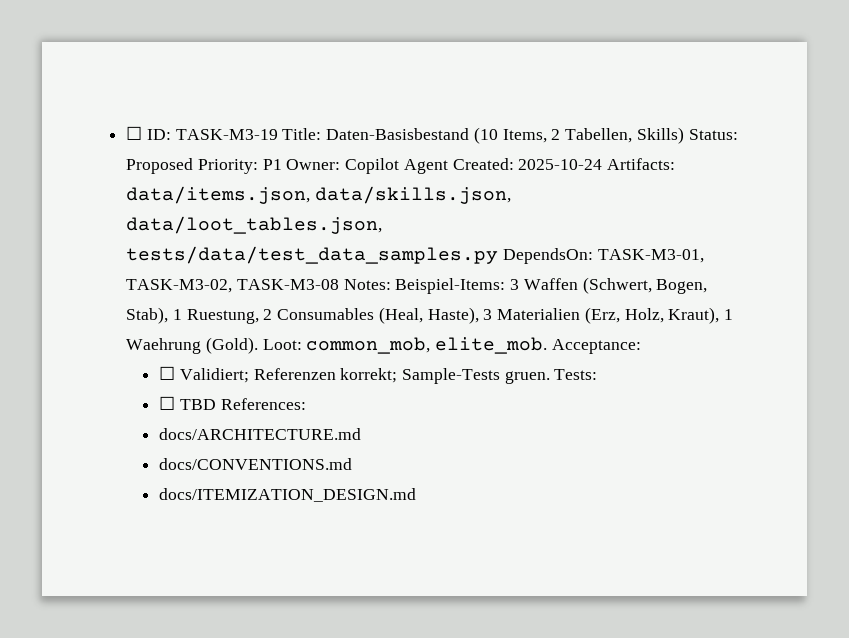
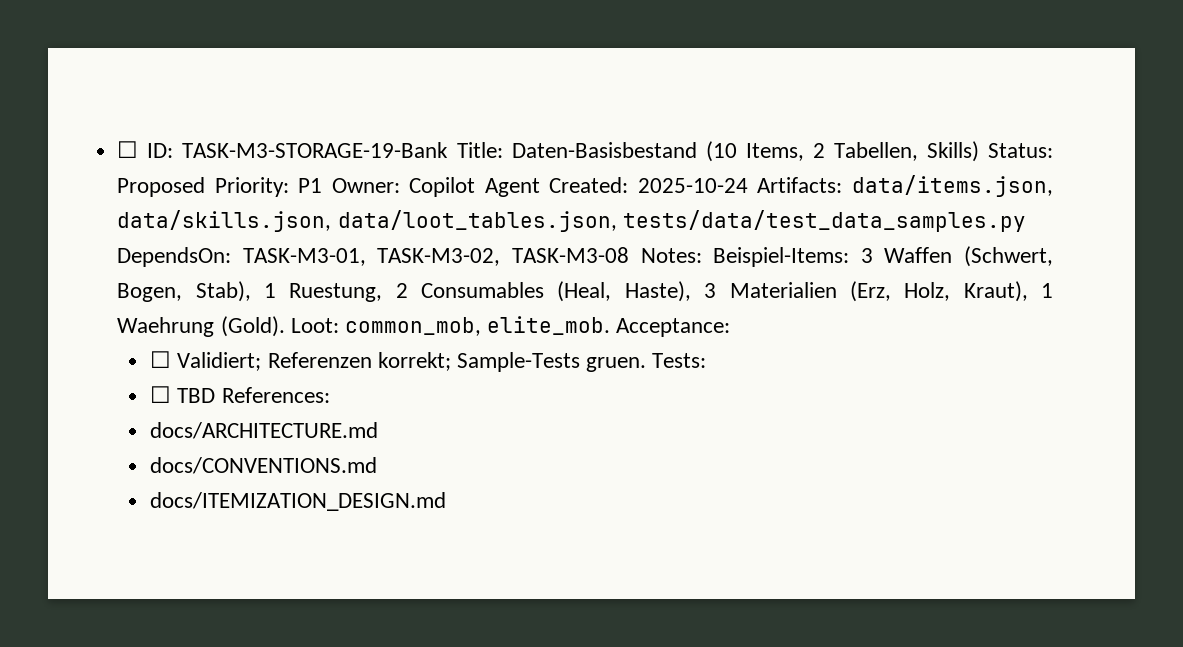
[175,129,278,140] TASK-M3-19 -> [182,142,449,158] TASK-M3-STORAGE-19-Bank

